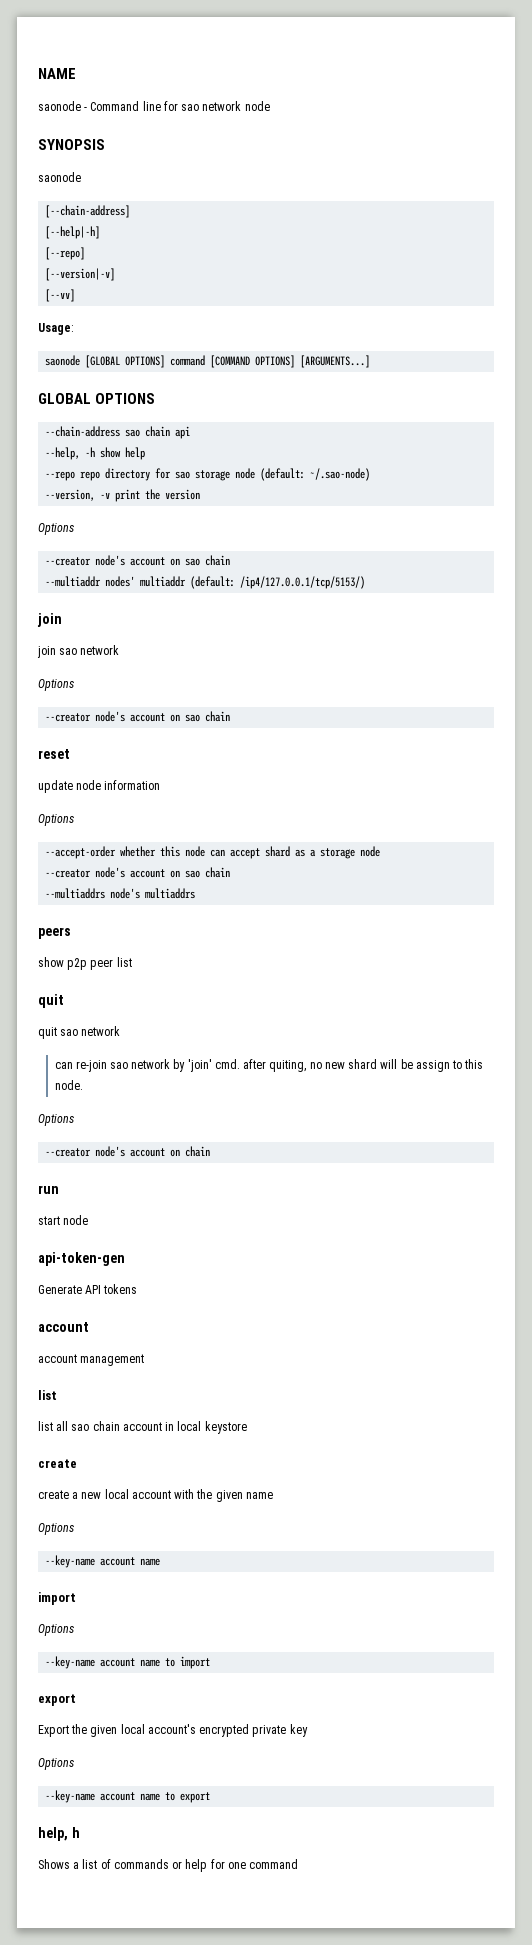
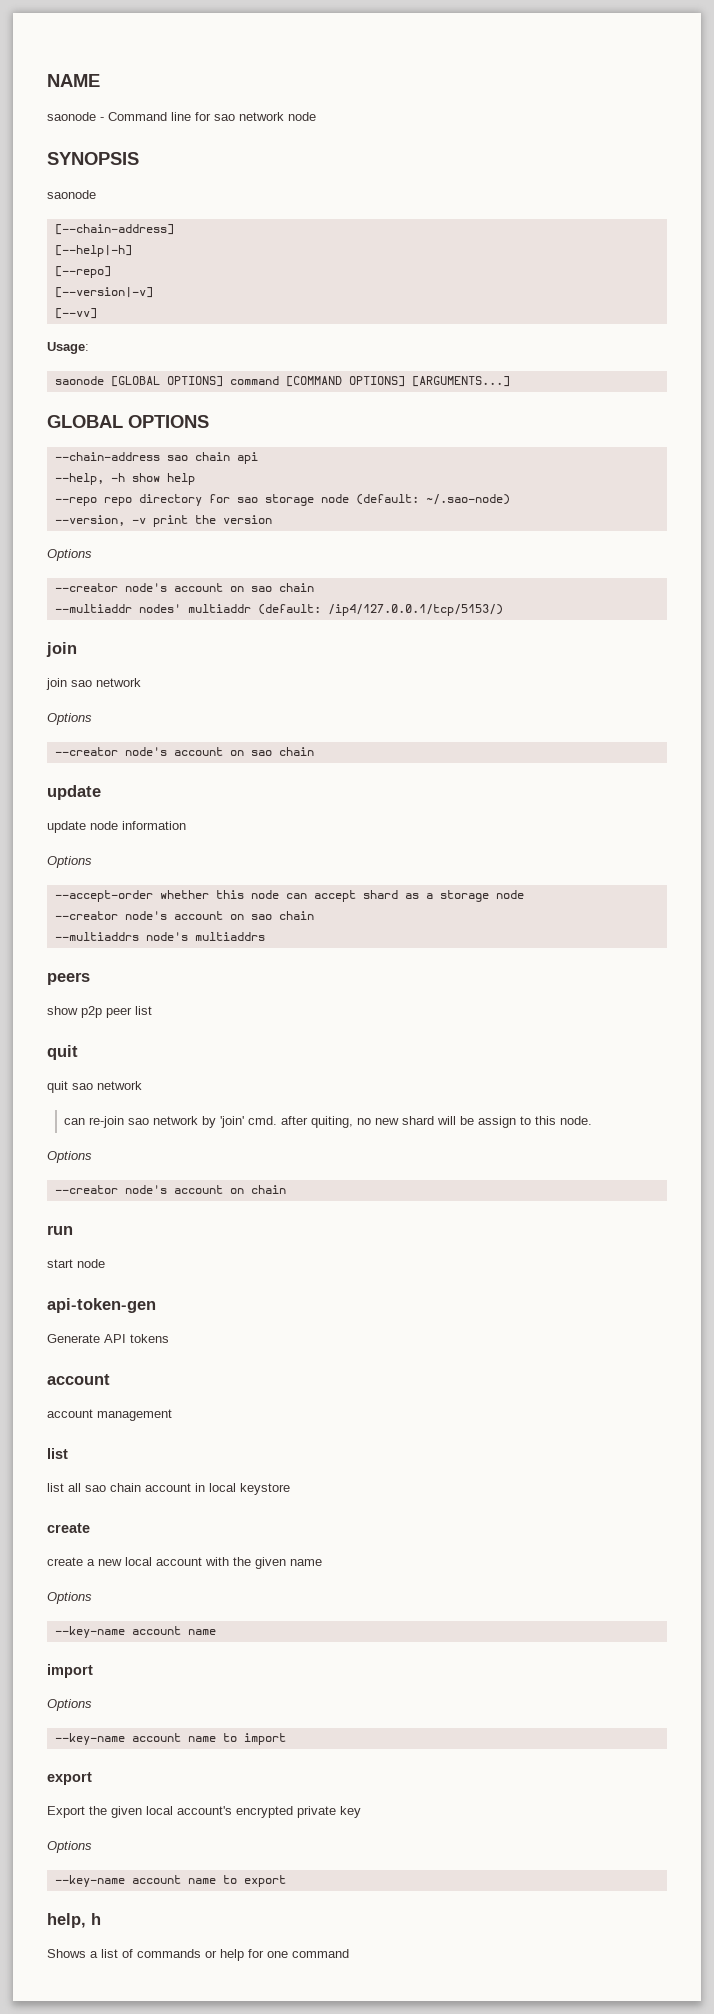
[38,749,70,759] reset -> [47,785,101,800] update

